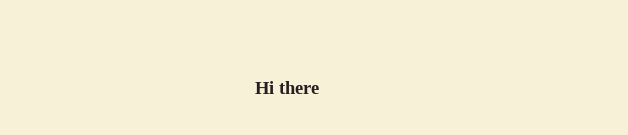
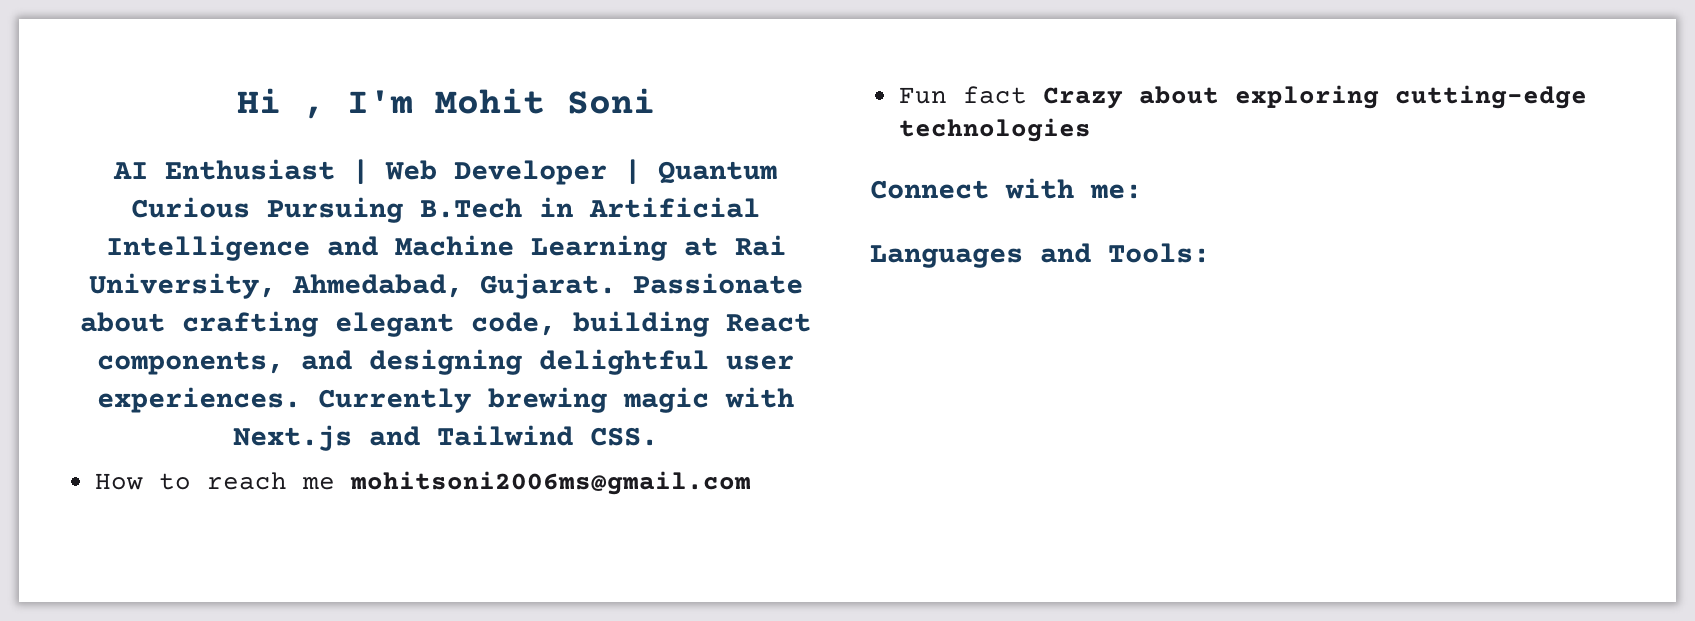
[279,81,319,94] there -> [302,88,655,119] [113,159,777,185] [131,197,760,223] [105,235,786,261] [88,273,803,299] [80,311,811,337] [97,349,794,375] [97,387,794,413] [233,425,658,451] [94,471,751,495] [898,85,1587,109] [898,118,1091,142] [870,178,1142,199] [870,243,1210,268] , I'm Mohit Soni // AI Enthusiast | Web Developer | Quantum Curious Pursuing B.Tech in Artificial Intelligence and Machine Learning at Rai University, Ahmedabad, Gujarat. Passionate about crafting elegant code, building React components, and designing delightful user experiences. Currently brewing magic with Next.js and Tailwind CSS. // How to reach me mohitsoni2006ms@gmail.com // Fun fact Crazy about exploring cutting-edge technologies // Connect with me: // Languages and Tools:

